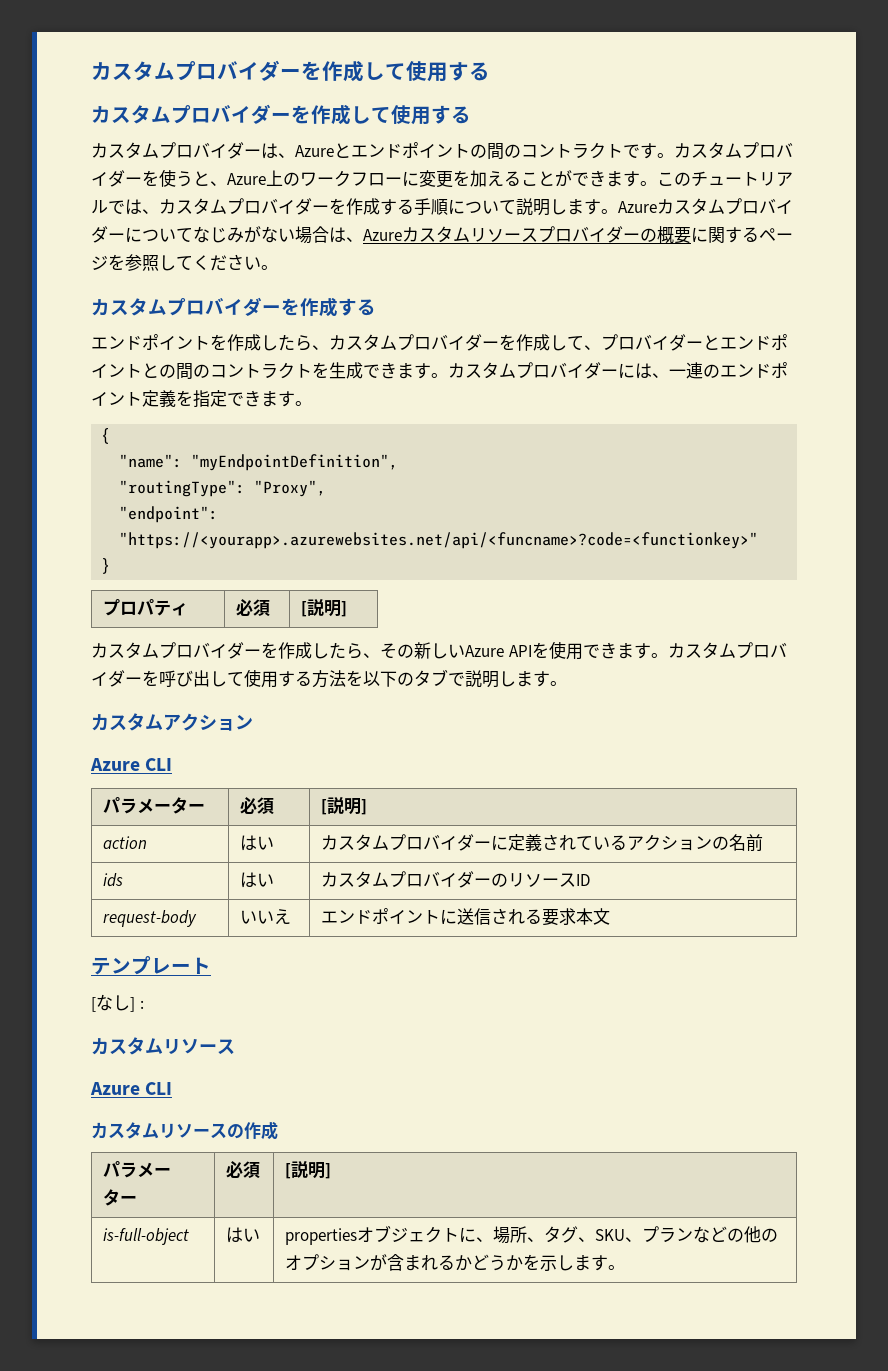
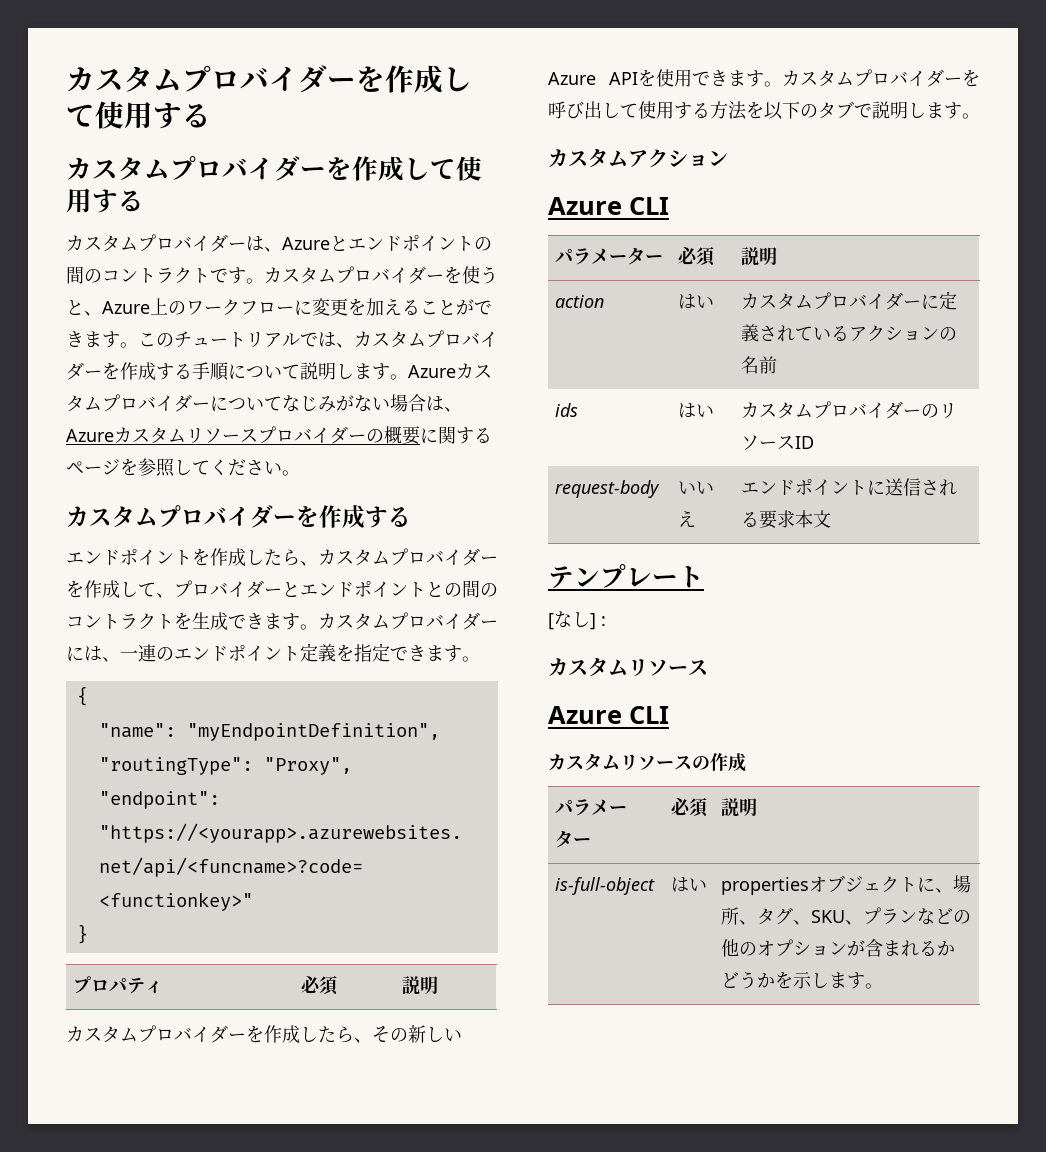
[300,599,347,617] [説明] -> [402,976,439,995] 説明
[320,797,367,815] [説明] -> [741,247,778,266] 説明
[284,1161,331,1179] [説明] -> [721,798,758,817] 説明

